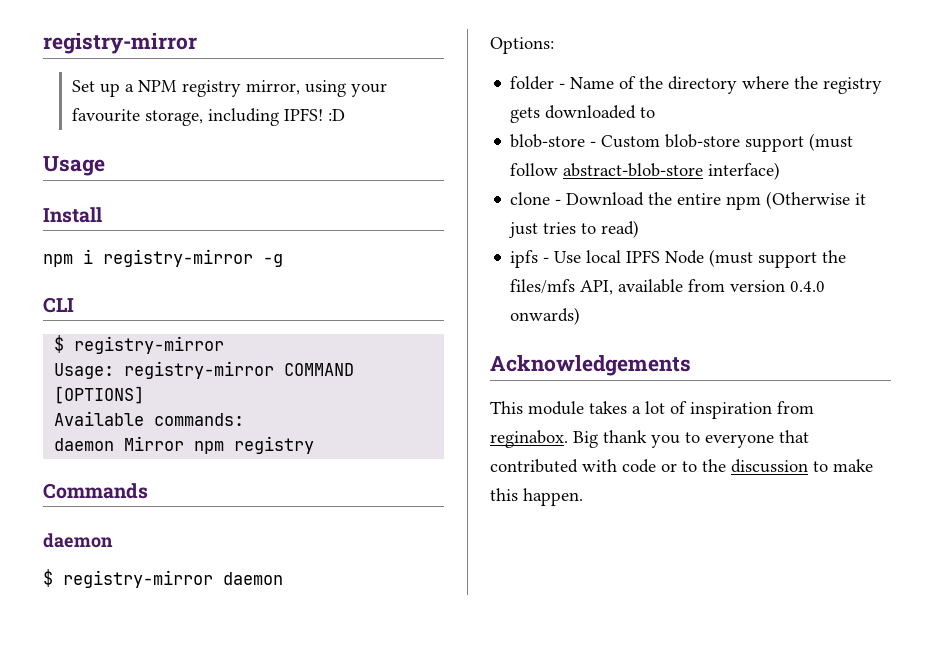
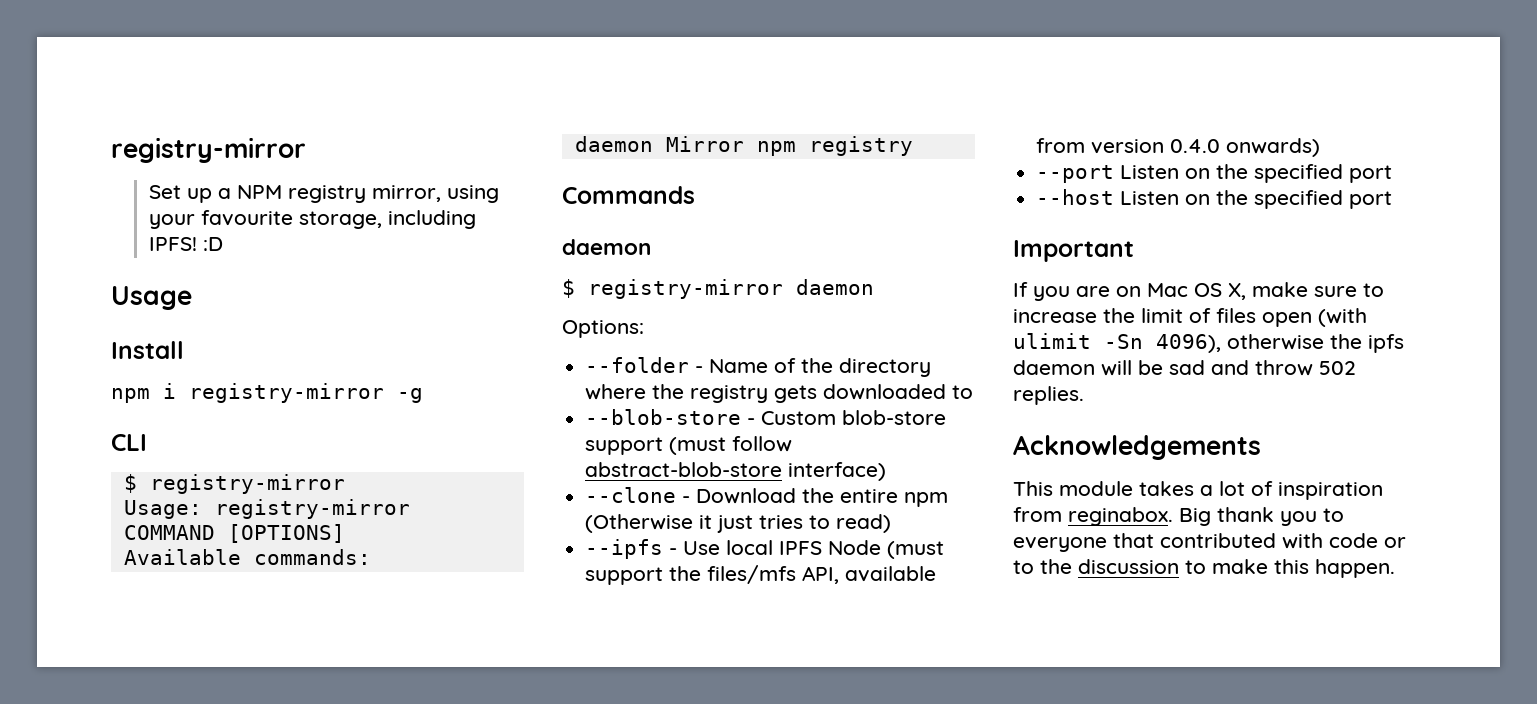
[510,76,555,90] folder -> [585,357,690,373] --folder
[510,134,586,148] blob-store -> [585,409,742,425] --blob-store
[510,192,551,205] clone -> [585,487,677,503] --clone
[510,250,539,268] ipfs -> [585,539,664,559] --ipfs
(581, 316) none -> [1036,164,1393,183] [1036,189,1393,209] [1013,240,1134,262] [1013,282,1384,301] [1013,308,1367,327] [1013,333,1404,353] [1013,360,1356,376] [1013,386,1084,405] // --port Listen on the specified port // --host Listen on the specified port // Important // If you are on Mac OS X, make sure to increase the limit of files open (with ulimit -Sn 4096), otherwise the ipfs daemon will be sad and throw 502 replies.

